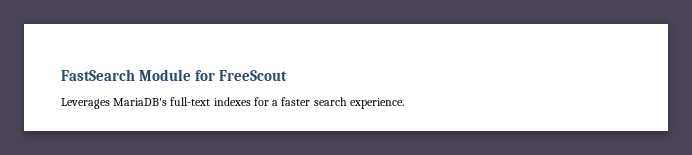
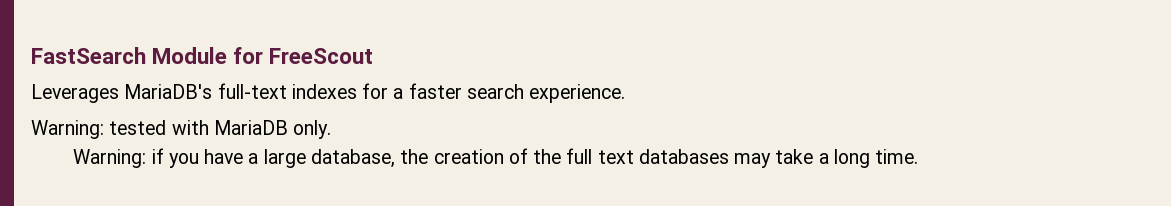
(404, 103) none -> [31,120,332,139] [73,148,919,168] // Warning: tested with MariaDB only. // Warning: if you have a large database, the creation of the full text databases may take a long time.

